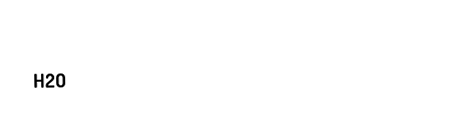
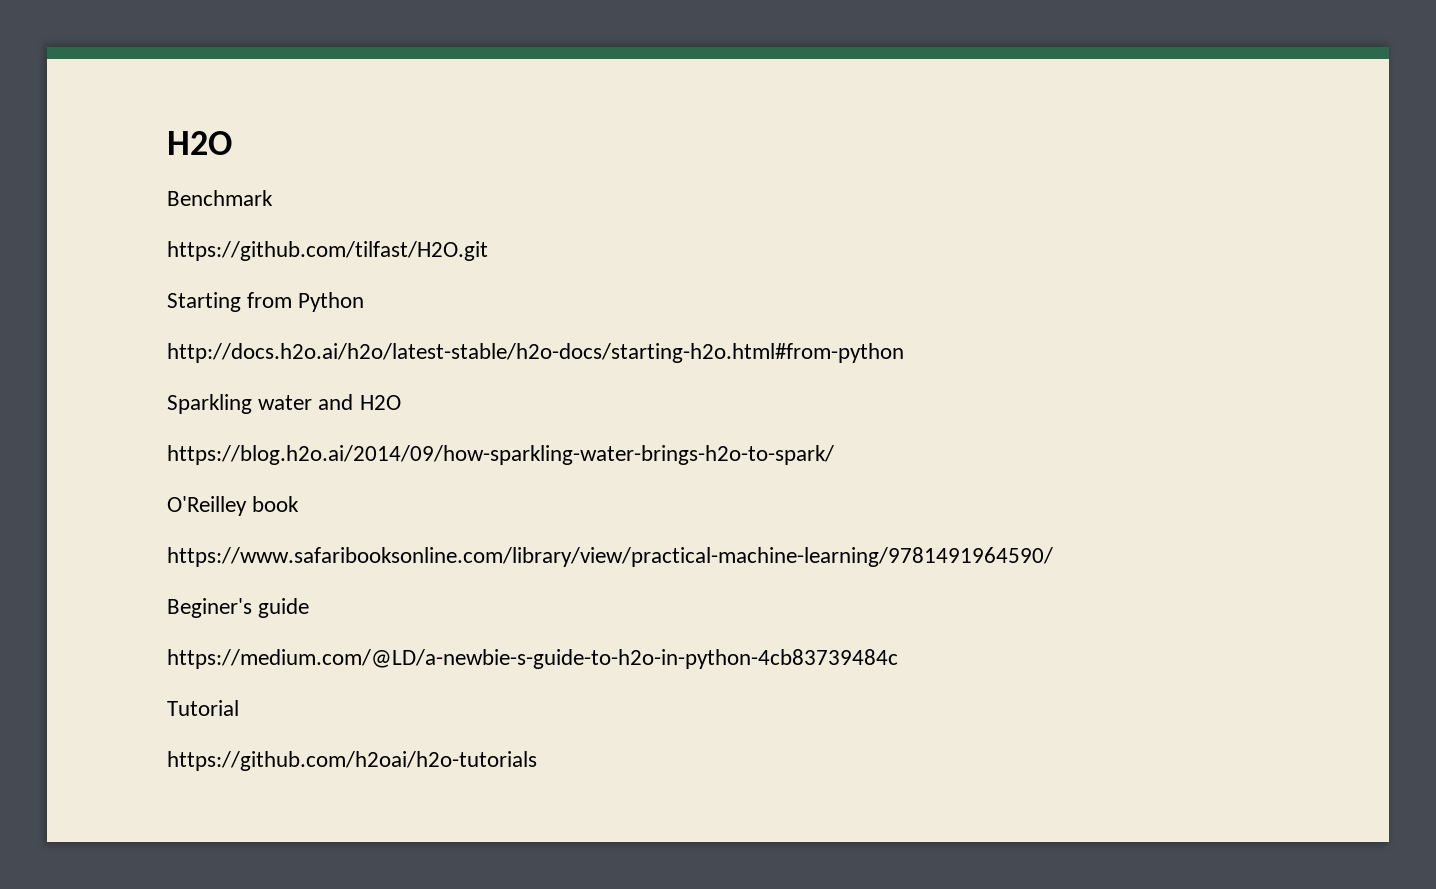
[33,73,67,88] H2O -> [167,131,232,155] [167,190,273,206] [167,241,488,261] [167,292,365,312] [167,343,904,363] [167,394,401,414] [167,445,834,465] [167,496,300,516] [167,547,1053,567] [167,598,310,618] [167,649,898,669] [167,700,239,716] [167,751,537,771] H2O // Benchmark // https://github.com/tilfast/H2O.git // Starting from Python // http://docs.h2o.ai/h2o/latest-stable/h2o-docs/starting-h2o.html#from-python // Sparkling water and H2O // https://blog.h2o.ai/2014/09/how-sparkling-water-brings-h2o-to-spark/ // O'Reilley book // https://www.safaribooksonline.com/library/view/practical-machine-learning/9781491964590/ // Beginer's guide // https://medium.com/@LD/a-newbie-s-guide-to-h2o-in-python-4cb83739484c // Tutorial // https://github.com/h2oai/h2o-tutorials

